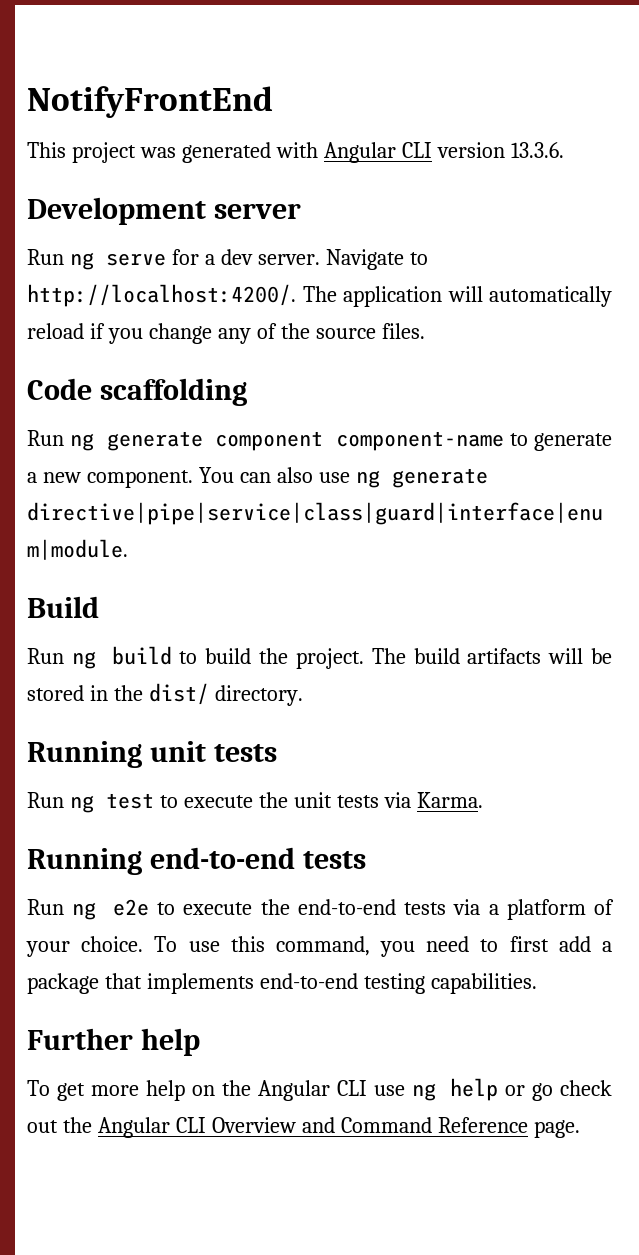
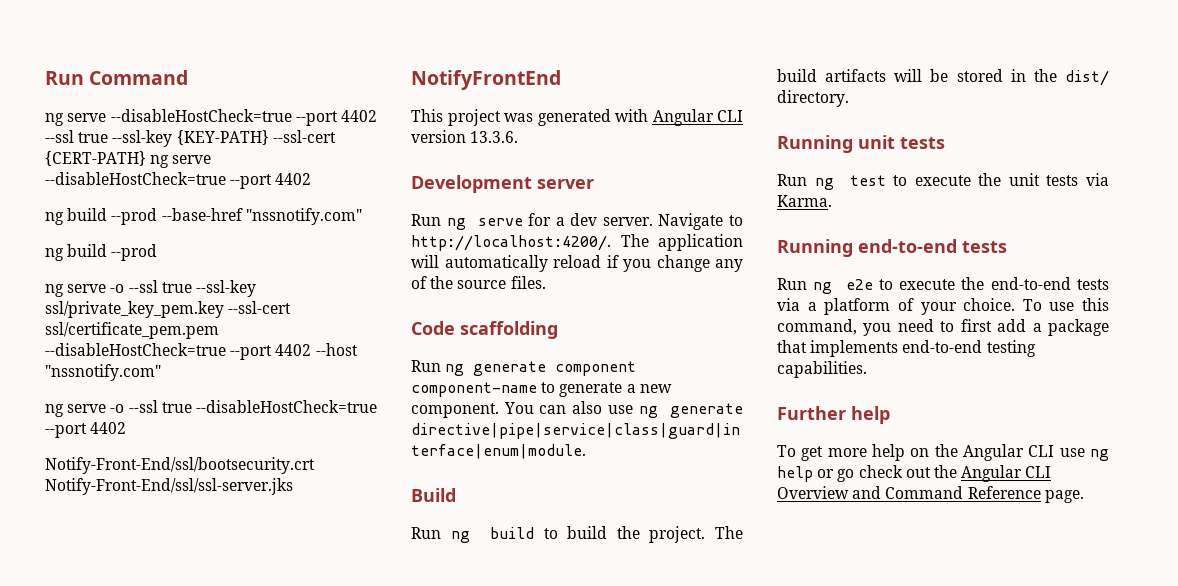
(27, 102) none -> [45,70,189,85] [45,109,377,126] [45,130,336,147] [45,151,212,168] [45,172,312,189] [45,208,362,225] [45,244,158,261] [45,280,256,297] [45,301,292,318] [45,322,219,339] [45,343,358,360] [45,364,161,381] [45,400,377,417] [45,422,127,438] [45,457,315,474] [45,478,293,495] Run Command // ng serve --disableHostCheck=true --port 4402 --ssl true --ssl-key {KEY-PATH} --ssl-cert {CERT-PATH} ng serve --disableHostCheck=true --port 4402 // ng build --prod --base-href "nssnotify.com" // ng build --prod // ng serve -o --ssl true --ssl-key ssl/private_key_pem.key --ssl-cert ssl/certificate_pem.pem --disableHostCheck=true --port 4402 --host "nssnotify.com" // ng serve -o --ssl true --disableHostCheck=true --port 4402 // Notify-Front-End/ssl/bootsecurity.crt Notify-Front-End/ssl/ssl-server.jks //

